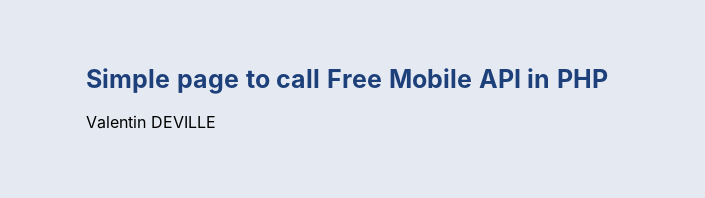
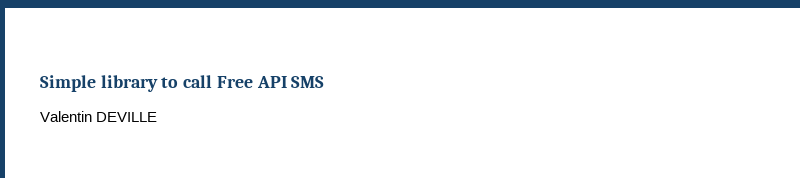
[176,74,239,94] page -> [100,75,158,92] library
[388,68,608,88] Mobile API in PHP -> [256,76,325,88] API SMS

